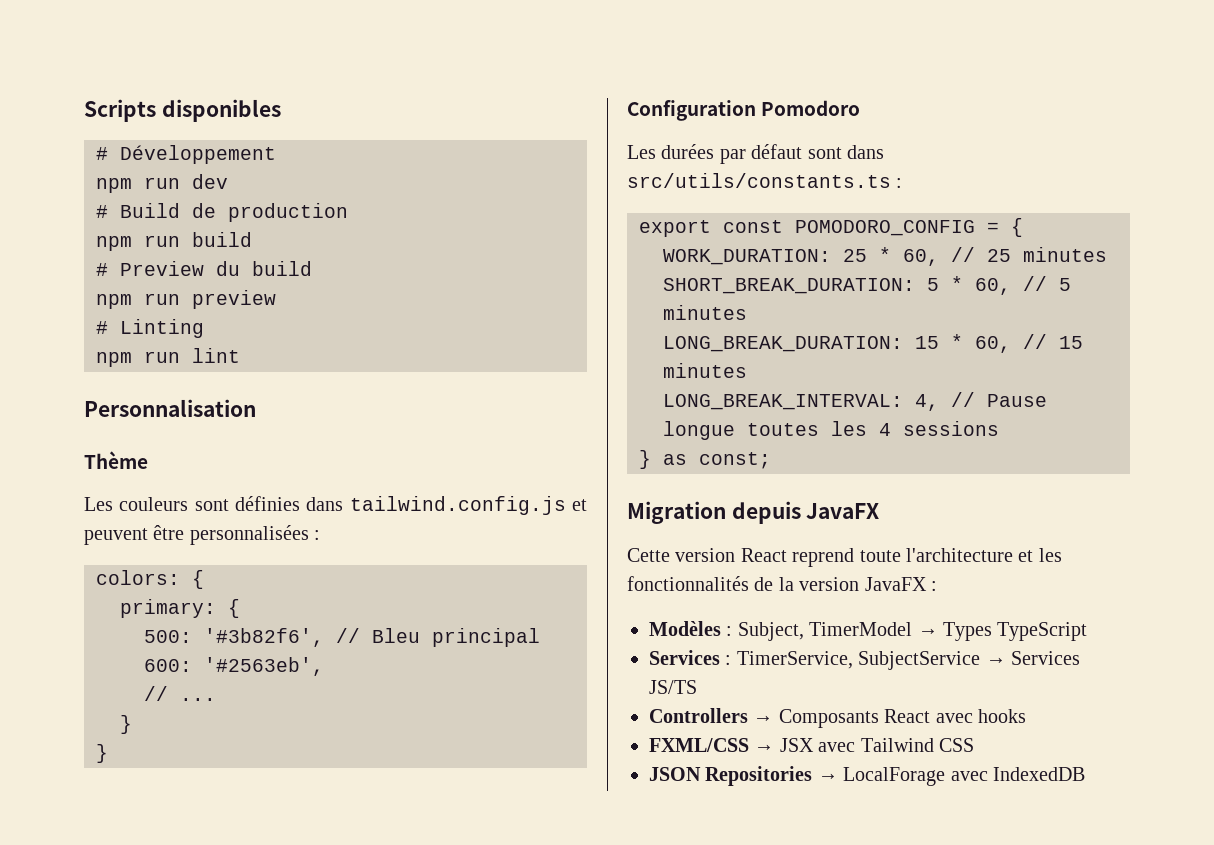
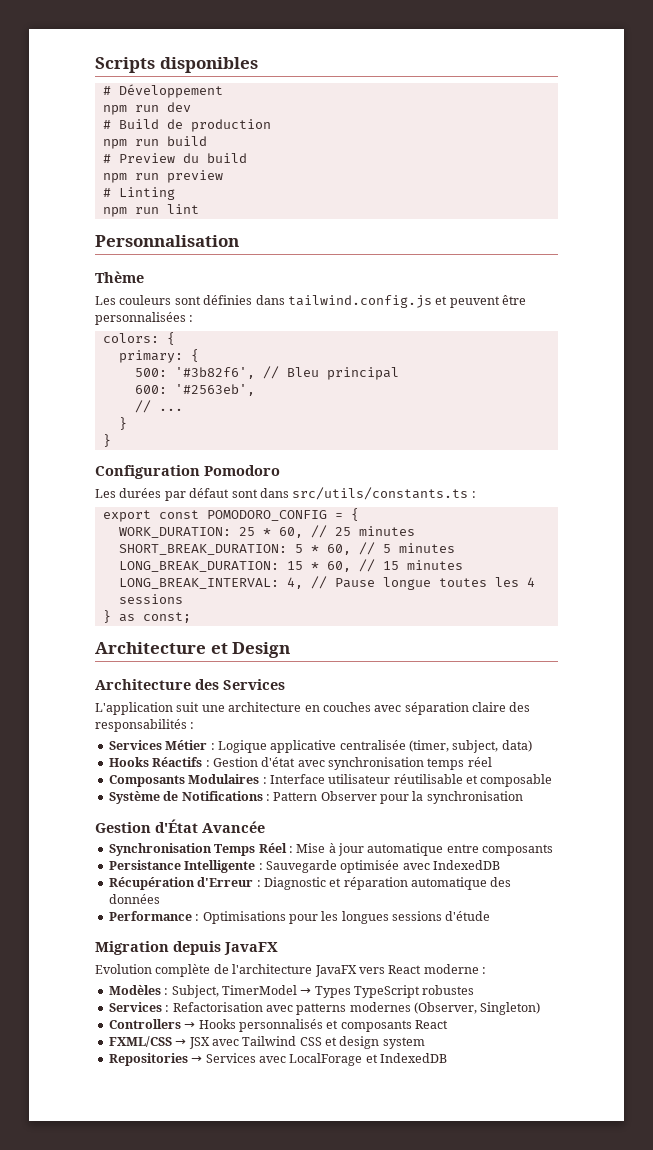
[627,501,880,524] [627,548,1062,567] [627,576,927,591] Migration depuis JavaFX // Cette version React reprend toute l'architecture et les fonctionnalités de la version JavaFX -> [95,642,291,658] [95,679,285,690] [95,702,531,715] [95,719,195,732] [108,740,532,753] [108,757,492,770] [108,774,553,787] [108,791,523,804] [95,819,265,833] [108,843,554,856] [108,860,500,873] [108,877,512,890] [108,894,160,904] [108,911,491,924] [95,941,278,955] [95,964,479,977] Architecture et Design // Architecture des Services // L'application suit une architecture en couches avec séparation claire des responsabilités : // Services Métier : Logique applicative centralisée (timer, subject, data) // Hooks Réactifs : Gestion d'état avec synchronisation temps réel // Composants Modulaires : Interface utilisateur réutilisable et composable // Système de Notifications : Pattern Observer pour la synchronisation // Gestion d'État Avancée // Synchronisation Temps Réel : Mise à jour automatique entre composants // Persistance Intelligente : Sauvegarde optimisée avec IndexedDB // Récupération d'Erreur : Diagnostic et réparation automatique des données // Performance : Optimisations pour les longues sessions d'étude // Migration depuis JavaFX // Evolution complète de l'architecture JavaFX vers React moderne
(1088, 631) none -> [422,985,475,995] robustes
[736,651,1080,670] [649,680,697,694] [649,708,1026,728] TimerService, SubjectService → Services JS/TS // Controllers → Composants React avec hooks -> [172,1002,541,1015] [108,1019,448,1032] Refactorisation avec patterns modernes (Observer, Singleton) // Controllers → Hooks personnalisés et composants React
[649,766,988,786] // JSON Repositories → LocalForage avec -> [325,1036,425,1049] [108,1053,378,1066] et design system // Repositories → Services avec LocalForage et

